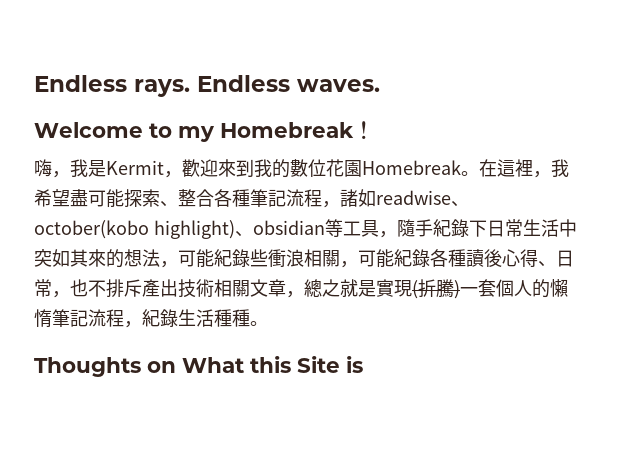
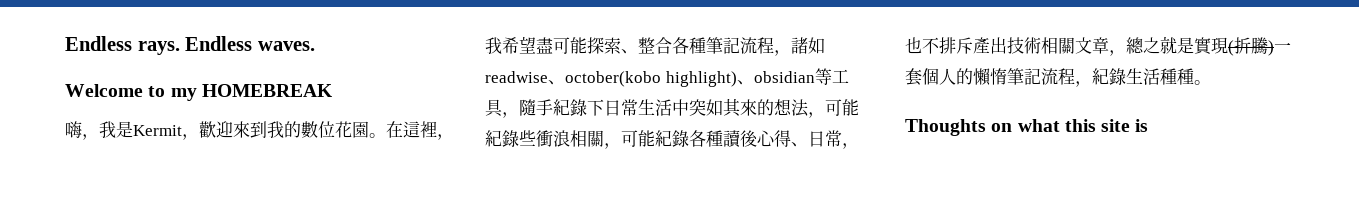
[220,121,375,139] Homebreak！ -> [201,84,333,97] HOMEBREAK
[362,160,461,175] Homebreak -> (369, 129) none
[182,356,340,373] What this Site -> [1017,119,1131,132] what this site

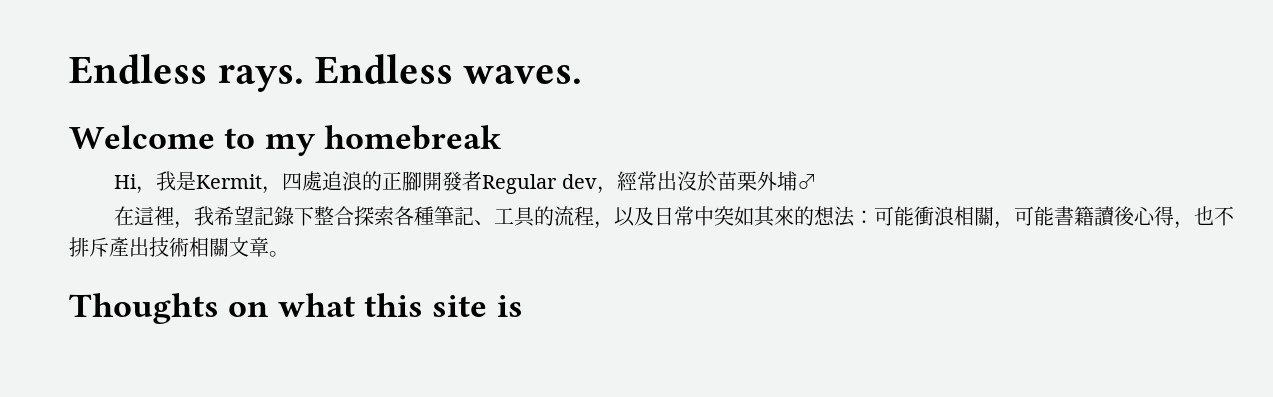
[201,84,333,97] [65,121,82,138] HOMEBREAK // 嗨 -> [323,125,501,150] [114,174,138,189] homebreak // Hi
[199,121,454,140] [485,36,825,56] [485,68,849,87] [485,99,672,118] 歡迎來到我的數位花園。在這裡，我希望盡可能探索、整合各種筆記流程，諸如readwise、october(kobo highlight)、obsidian等工具，隨手紀錄下日常生活 -> [282,171,817,194] [114,206,695,229] 四處追浪的正腳開發者Regular dev，經常出沒於苗栗外埔♂ // 在這裡，我希望記錄下整合探索各種筆記、工具的流程，以及日常
[808,99,859,118] [485,130,536,147] ，可能紀錄些 -> [854,206,915,226] ：可能
[655,130,723,147] 紀錄各種 -> [1054,206,1095,226] 書籍
[791,130,842,147] 、日常 -> (1175, 216) none
[1109,36,1291,56] [905,68,1194,87] ，總之就是實現(折騰)一套個人的懶惰筆記流程，紀錄生活種種 -> (269, 247) none

